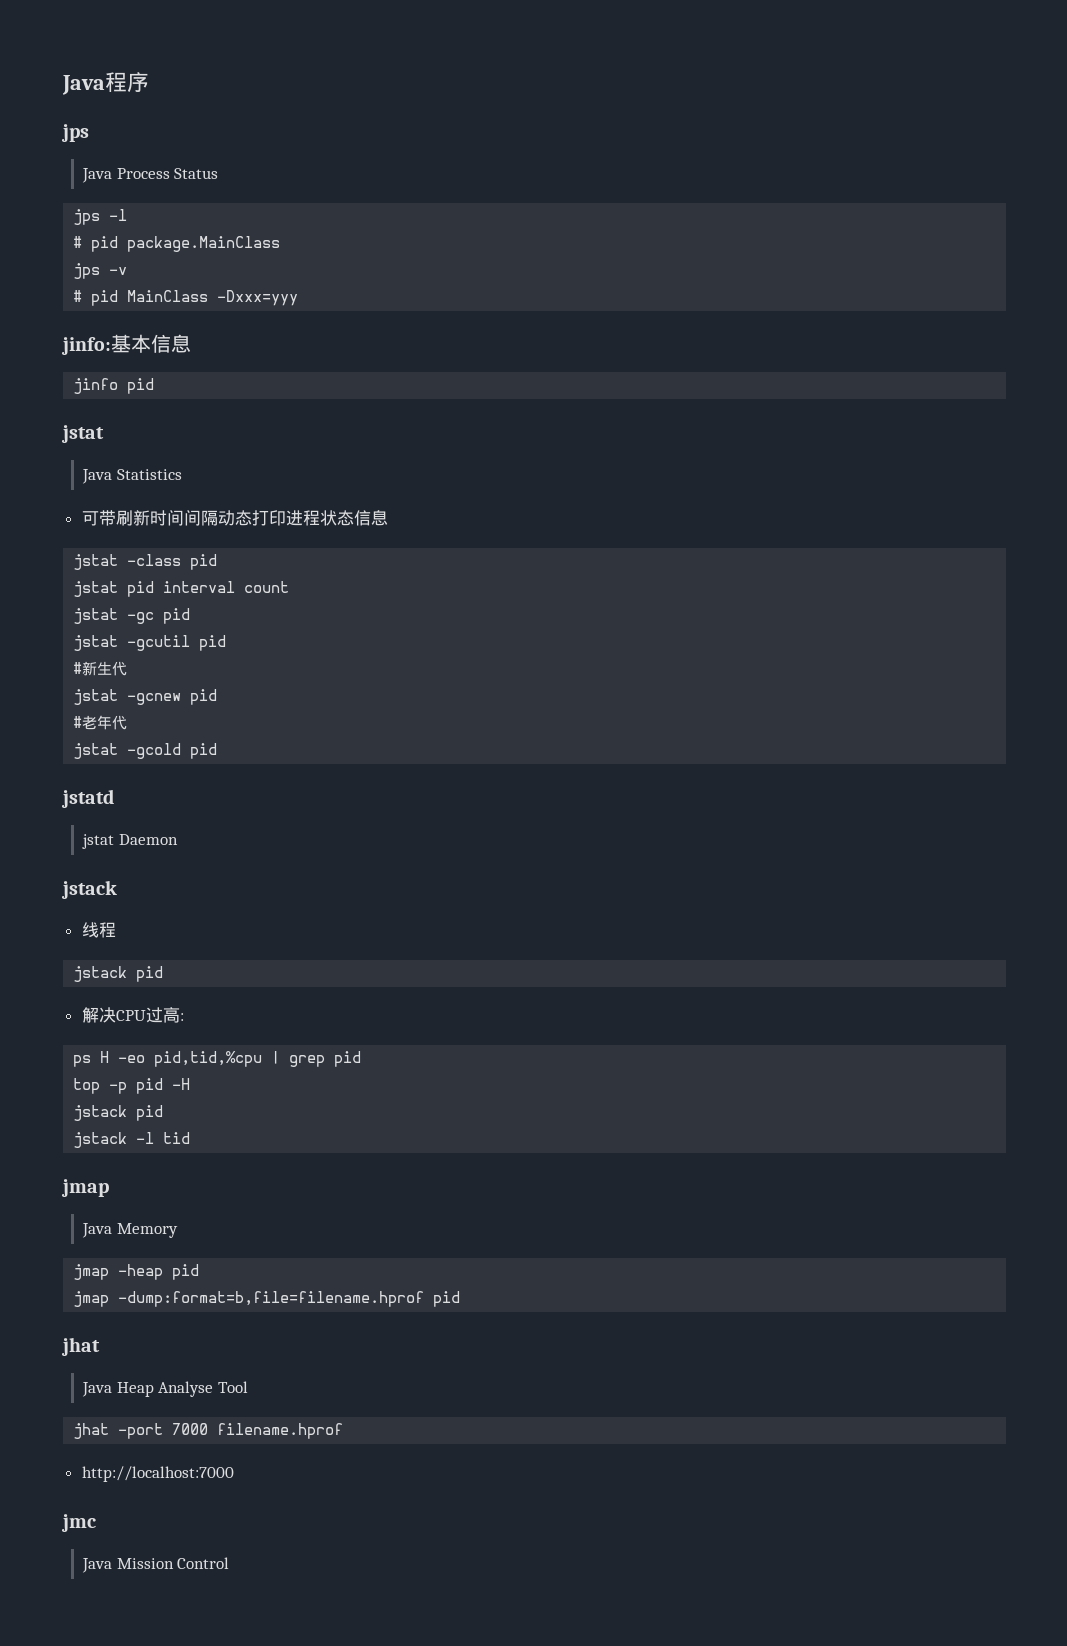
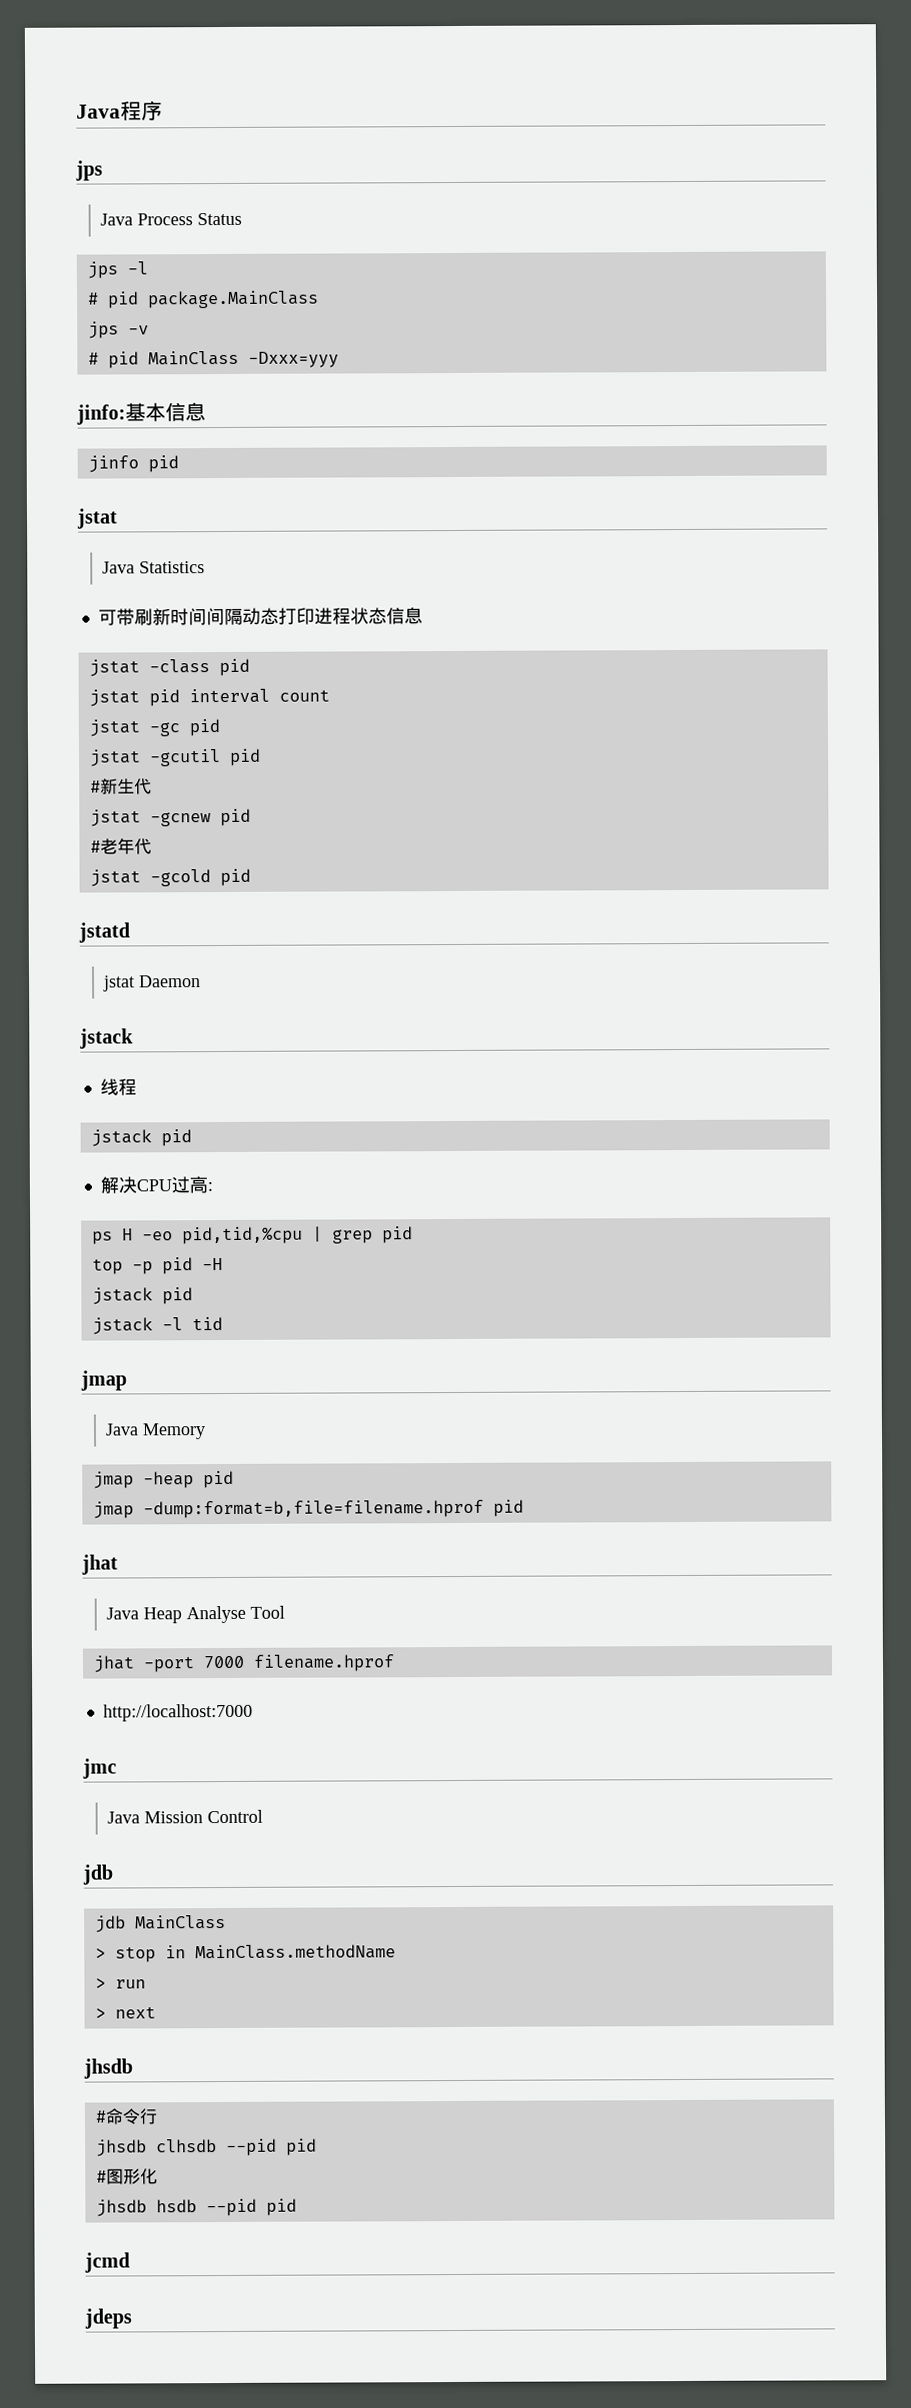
(230, 1563) none -> [82,1864,113,1885] [94,1915,226,1933] [94,1944,396,1963] [94,1977,146,1989] [94,2006,156,2019] [83,2058,133,2079] [94,2108,158,2125] [95,2138,317,2157] [95,2168,158,2185] [95,2198,297,2217] [84,2252,130,2273] [84,2308,132,2329] // jdb // jdb MainClass // > stop in MainClass.methodName // > run // > next // jhsdb // #命令行 // jhsdb clhsdb --pid pid // #图形化 // jhsdb hsdb --pid pid // jcmd // jdeps

